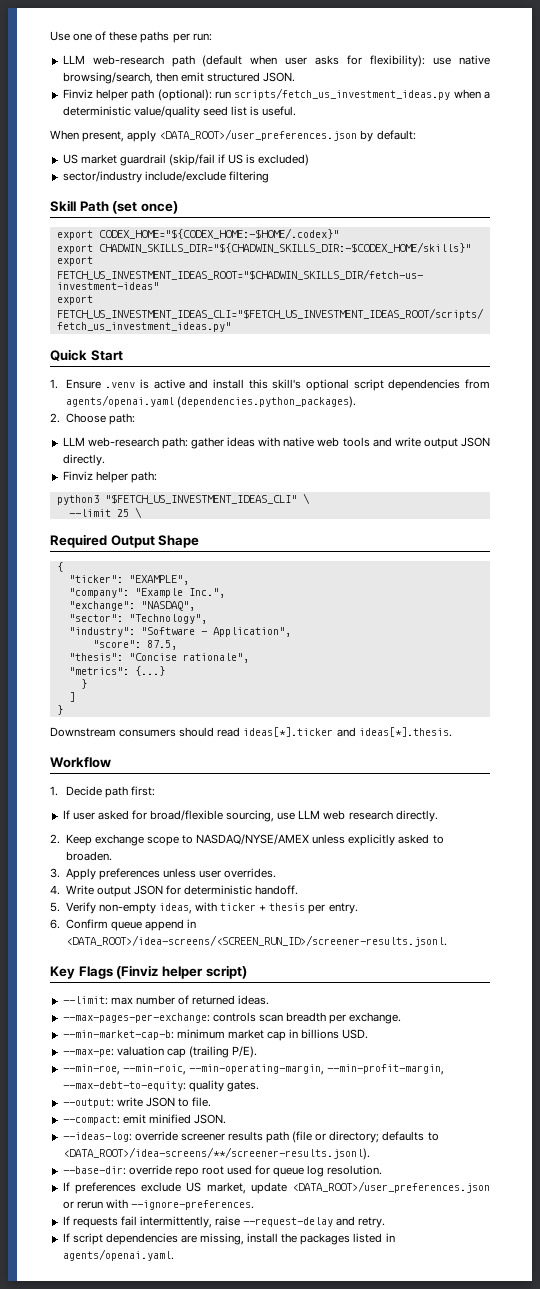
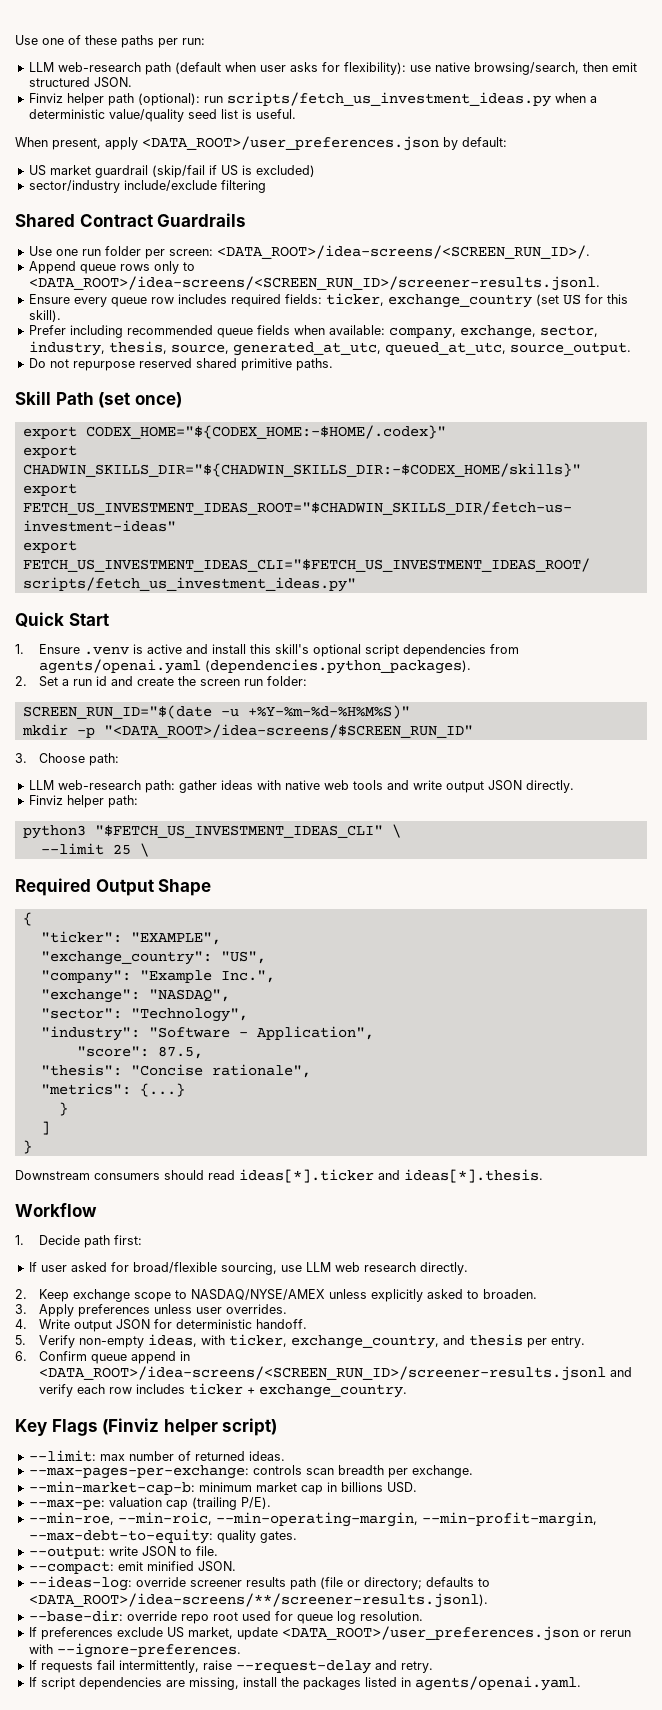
(269, 177) none -> [15,213,247,227] [28,245,590,259] [28,261,195,274] [28,276,600,291] [28,293,628,308] [28,310,61,322] [28,325,598,339] [28,341,631,356] [28,358,333,371] // Shared Contract Guardrails // Use one run folder per screen: <DATA_ROOT>/idea-screens/<SCREEN_RUN_ID>/. // Append queue rows only to <DATA_ROOT>/idea-screens/<SCREEN_RUN_ID>/screener-results.jsonl. // Ensure every queue row includes required fields: ticker, exchange_country (set US for this skill). // Prefer including recommended queue fields when available: company, exchange, sector, industry, thesis, source, generated_at_utc, queued_at_utc, source_output. // Do not repurpose reserved shared primitive paths.
(60, 418) none -> [39,676,308,687] [22,705,410,719] [21,724,473,738] [15,753,27,763] Set a run id and create the screen run folder: // SCREEN_RUN_ID="$(date -u +%Y-%m-%d-%H%M%S)" // mkdir -p "<DATA_ROOT>/idea-screens/$SCREEN_RUN_ID" // 3.
(189, 580) none -> [40,951,266,965] // "exchange_country": "US",
[220,903,267,911] ticker + -> [229,1334,466,1349] ticker, exchange_country, and
[65,935,447,947] <DATA_ROOT>/idea-screens/<SCREEN_RUN_ID>/screener-results.jsonl. -> [39,1366,633,1381] [39,1383,408,1398] <DATA_ROOT>/idea-screens/<SCREEN_RUN_ID>/screener-results.jsonl and verify each row includes ticker + exchange_country.

